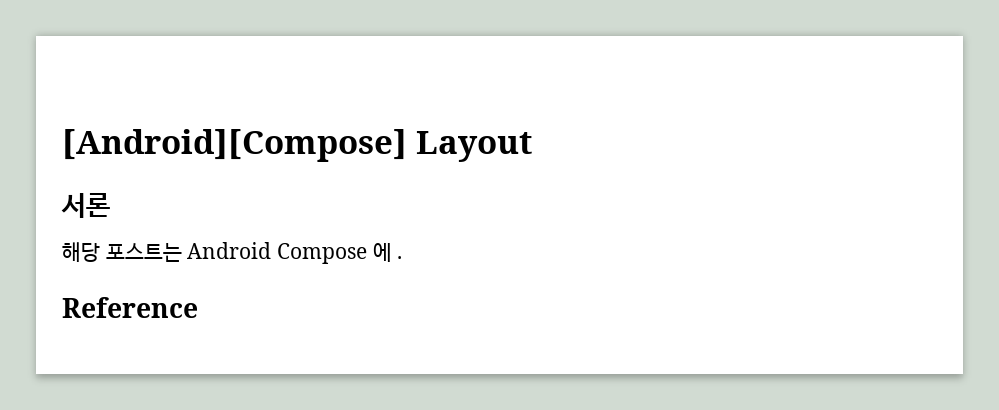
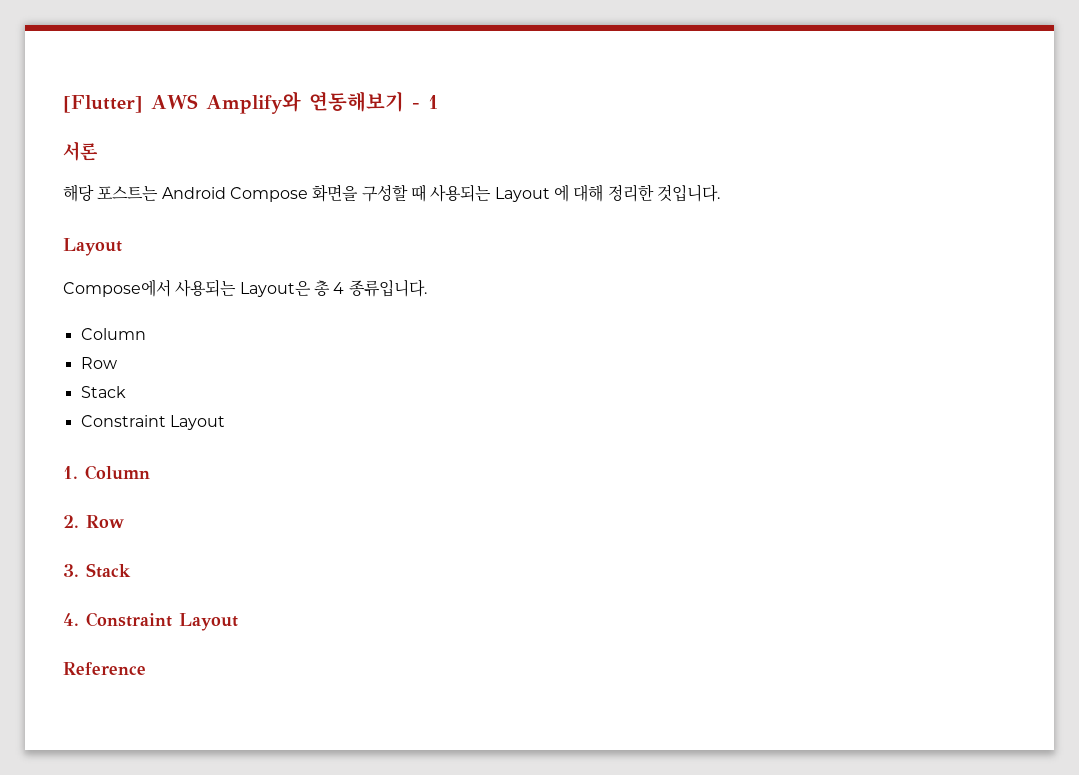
[62,129,532,162] [Android][Compose] Layout -> [63,91,438,114] [Flutter] AWS Amplify와 연동해보기 - 1
[372,243,403,262] 에 . -> [312,184,720,202] [63,238,122,256] [63,279,427,297] [80,328,146,340] [80,357,117,369] [80,386,126,398] [80,415,225,430] [63,465,150,480] [63,515,124,528] [63,563,131,578] [63,612,238,631] 화면을 구성할 때 사용되는 Layout 에 대해 정리한 것입니다. // Layout // Compose에서 사용되는 Layout은 총 4 종류입니다. // Column // Row // Stack // Constraint Layout // 1. Column // 2. Row // 3. Stack // 4. Constraint Layout

